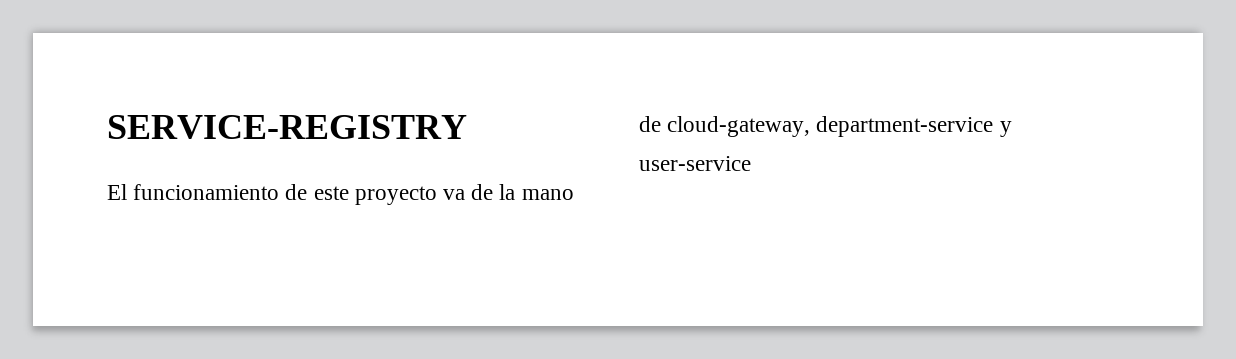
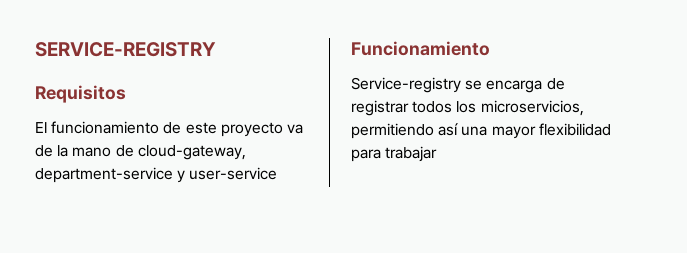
(467, 127) none -> [35,85,126,103] // Requisitos
(751, 163) none -> [351,41,490,56] [351,77,565,93] [351,100,584,116] [351,123,611,139] [351,146,438,162] // Funcionamiento // Service-registry se encarga de registrar todos los microservicios, permitiendo así una mayor flexibilidad para trabajar

